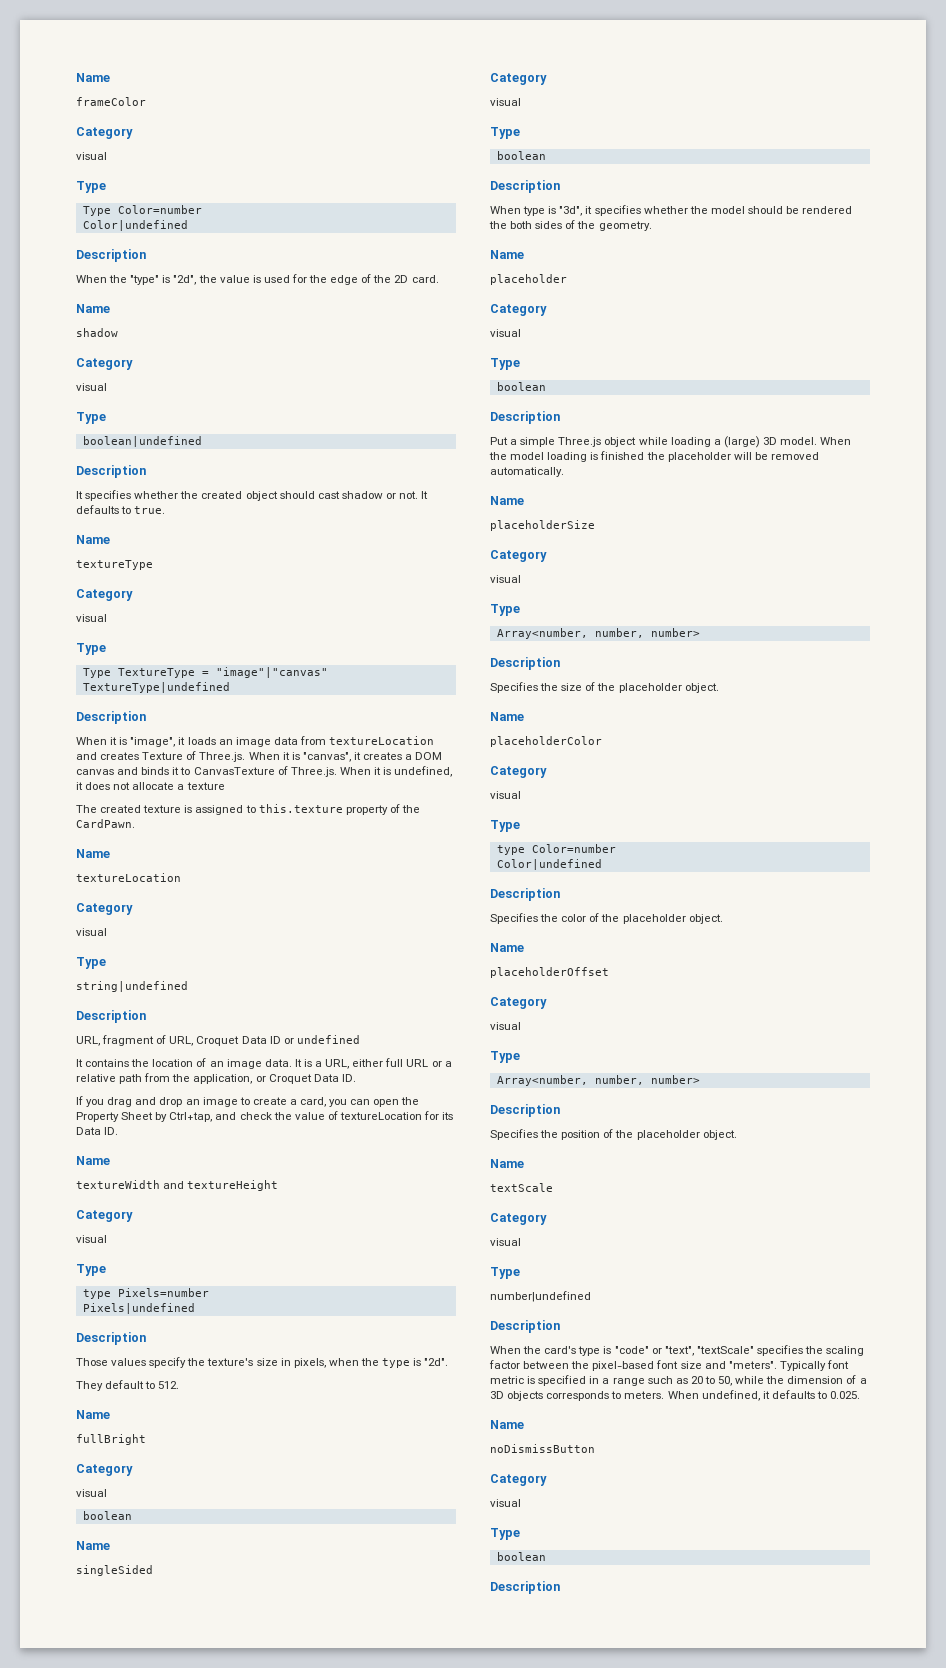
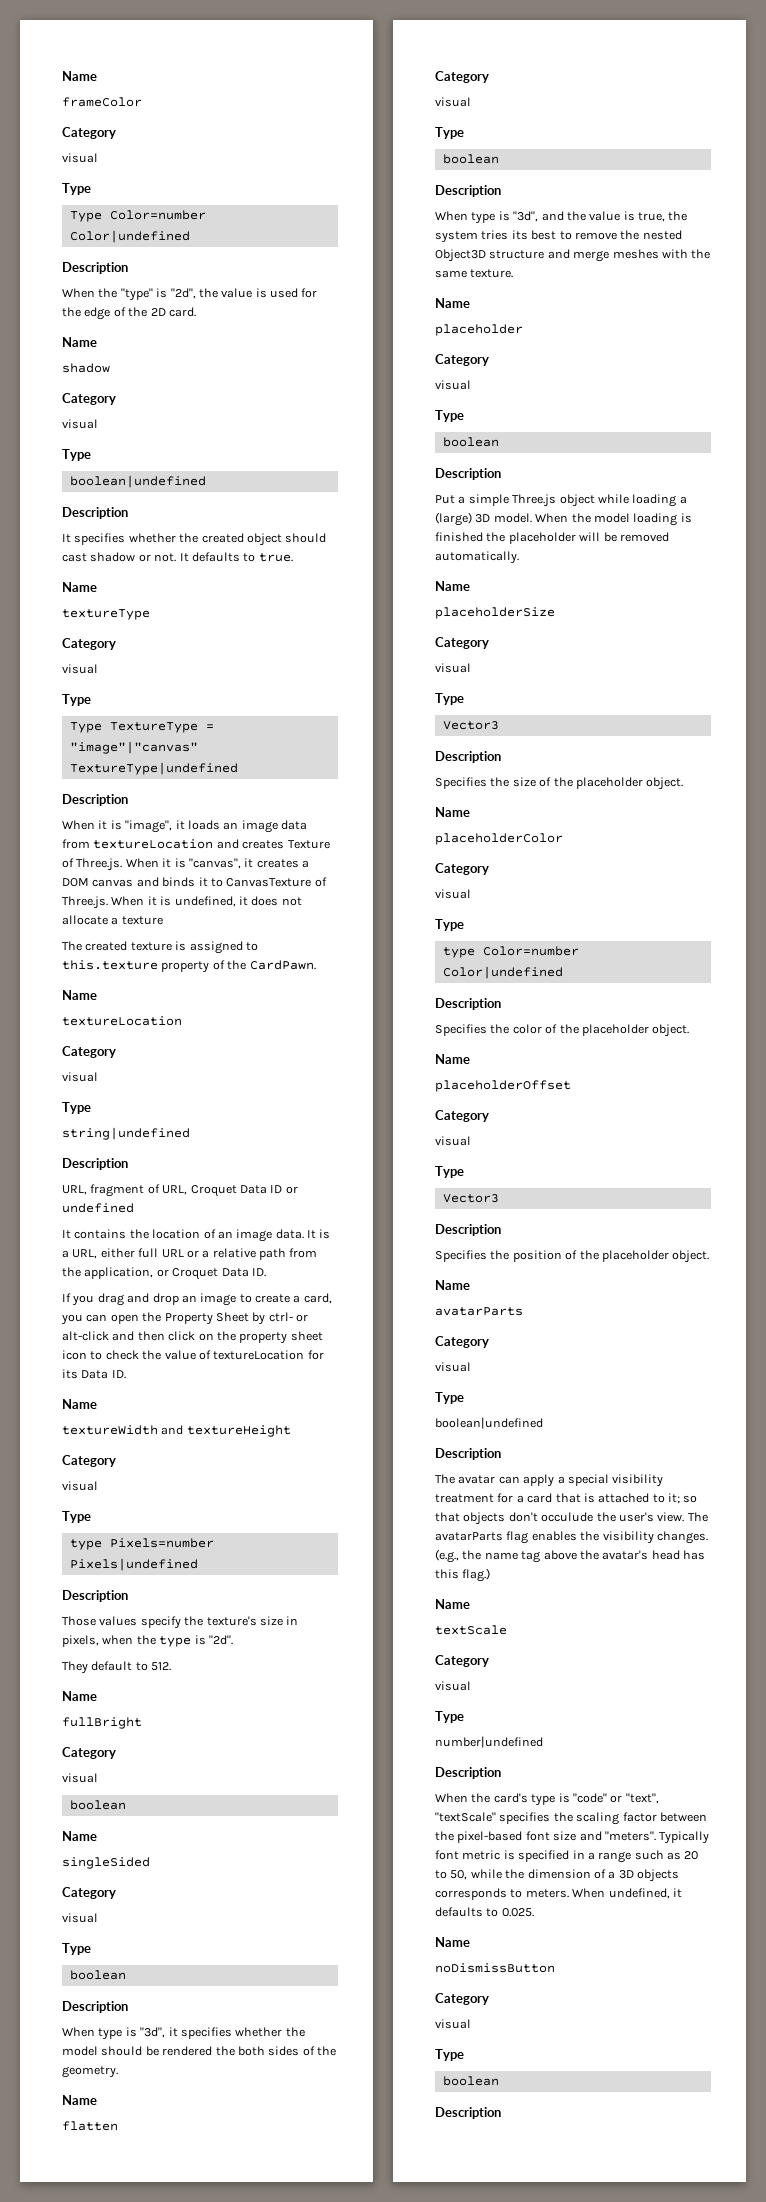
[169,1112,237,1122] Ctrl+tap, and -> [268,1312,308,1322] [62,1331,323,1344] [62,1350,103,1360] ctrl- or alt-click and then click on the property sheet icon to
(524, 254) none -> [62,2121,118,2131] [435,71,489,83] [435,97,471,107] [435,127,464,139] [442,154,499,164] [435,185,501,197] [435,211,688,224] [435,230,682,243] [435,249,711,262] [435,269,514,278] [435,298,470,308] // flatten // Category // visual // Type // boolean // Description // When type is "3d", and the value is true, the system tries its best to remove the nested Object3D structure and merge meshes with the same texture. // Name
[496,628,700,639] Array<number, number, number> -> [442,721,499,730] Vector3
[496,1075,700,1086] Array<number, number, number> -> [442,1194,499,1203] Vector3
(524, 1163) none -> [435,1307,523,1316] [435,1336,489,1348] [435,1362,471,1372] [435,1392,464,1404] [435,1417,543,1429] [435,1448,501,1460] [435,1474,664,1487] [435,1493,698,1504] [435,1512,708,1525] [435,1531,708,1544] [435,1549,705,1563] [435,1568,491,1582] [435,1599,470,1609] // avatarParts // Category // visual // Type // boolean|undefined // Description // The avatar can apply a special visibility treatment for a card that is attached to it; so that objects don't occulude the user's view. The avatarParts flag enables the visibility changes. (e.g., the name tag above the avatar's head has this flag.) // Name

